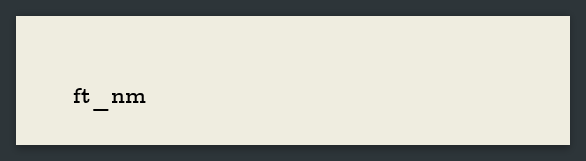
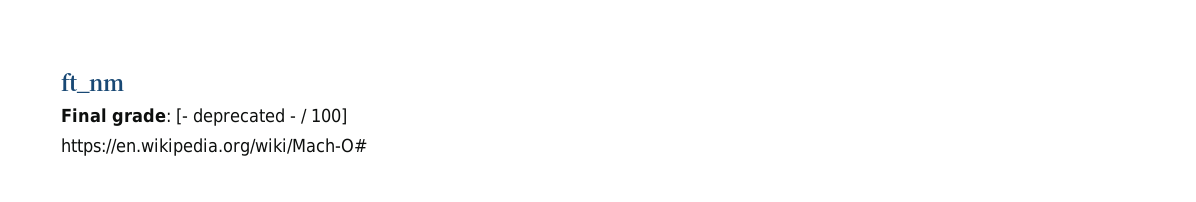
(146, 99) none -> [61,108,347,126] [61,138,368,156] // Final grade: [- deprecated - / 100] // https://en.wikipedia.org/wiki/Mach-O#

